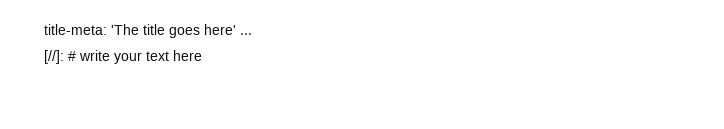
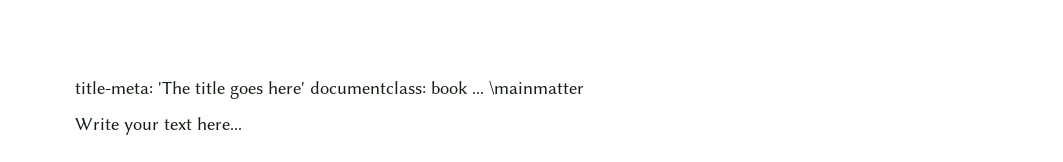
(236, 29) none -> [310,81,468,94] documentclass: book
[44,50,110,64] // [//]: # write -> [489,80,584,95] [75,118,119,130] \mainmatter // Write
[173,50,202,61] here -> [197,117,242,130] here...

